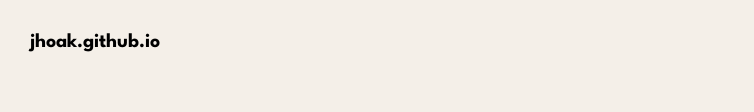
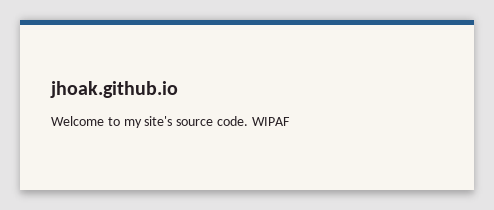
(160, 42) none -> [51,116,290,128] // Welcome to my site's source code. WIPAF

